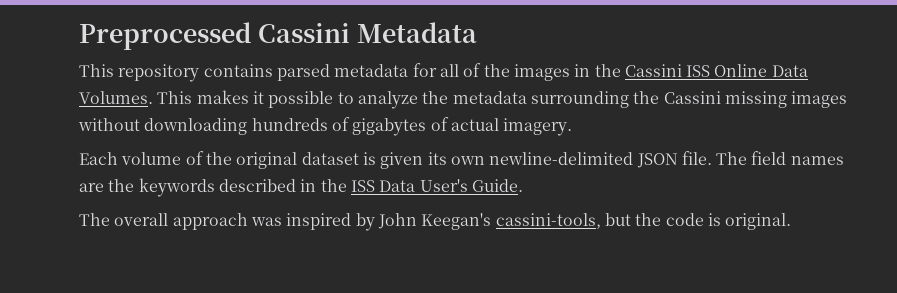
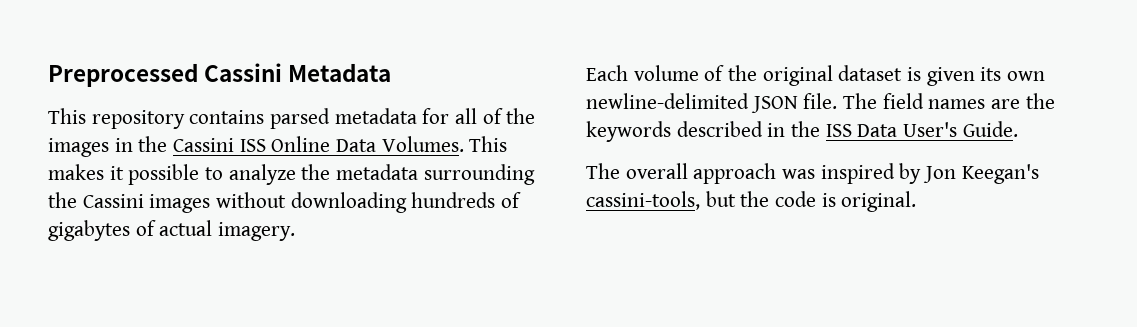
[724,91,787,108] missing -> (144, 201) none
[377,213,417,229] John -> [923,166,957,183] Jon

